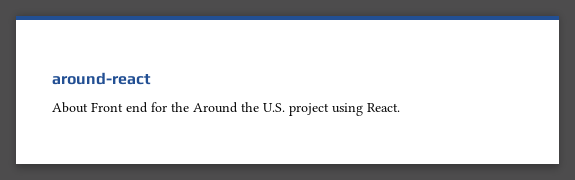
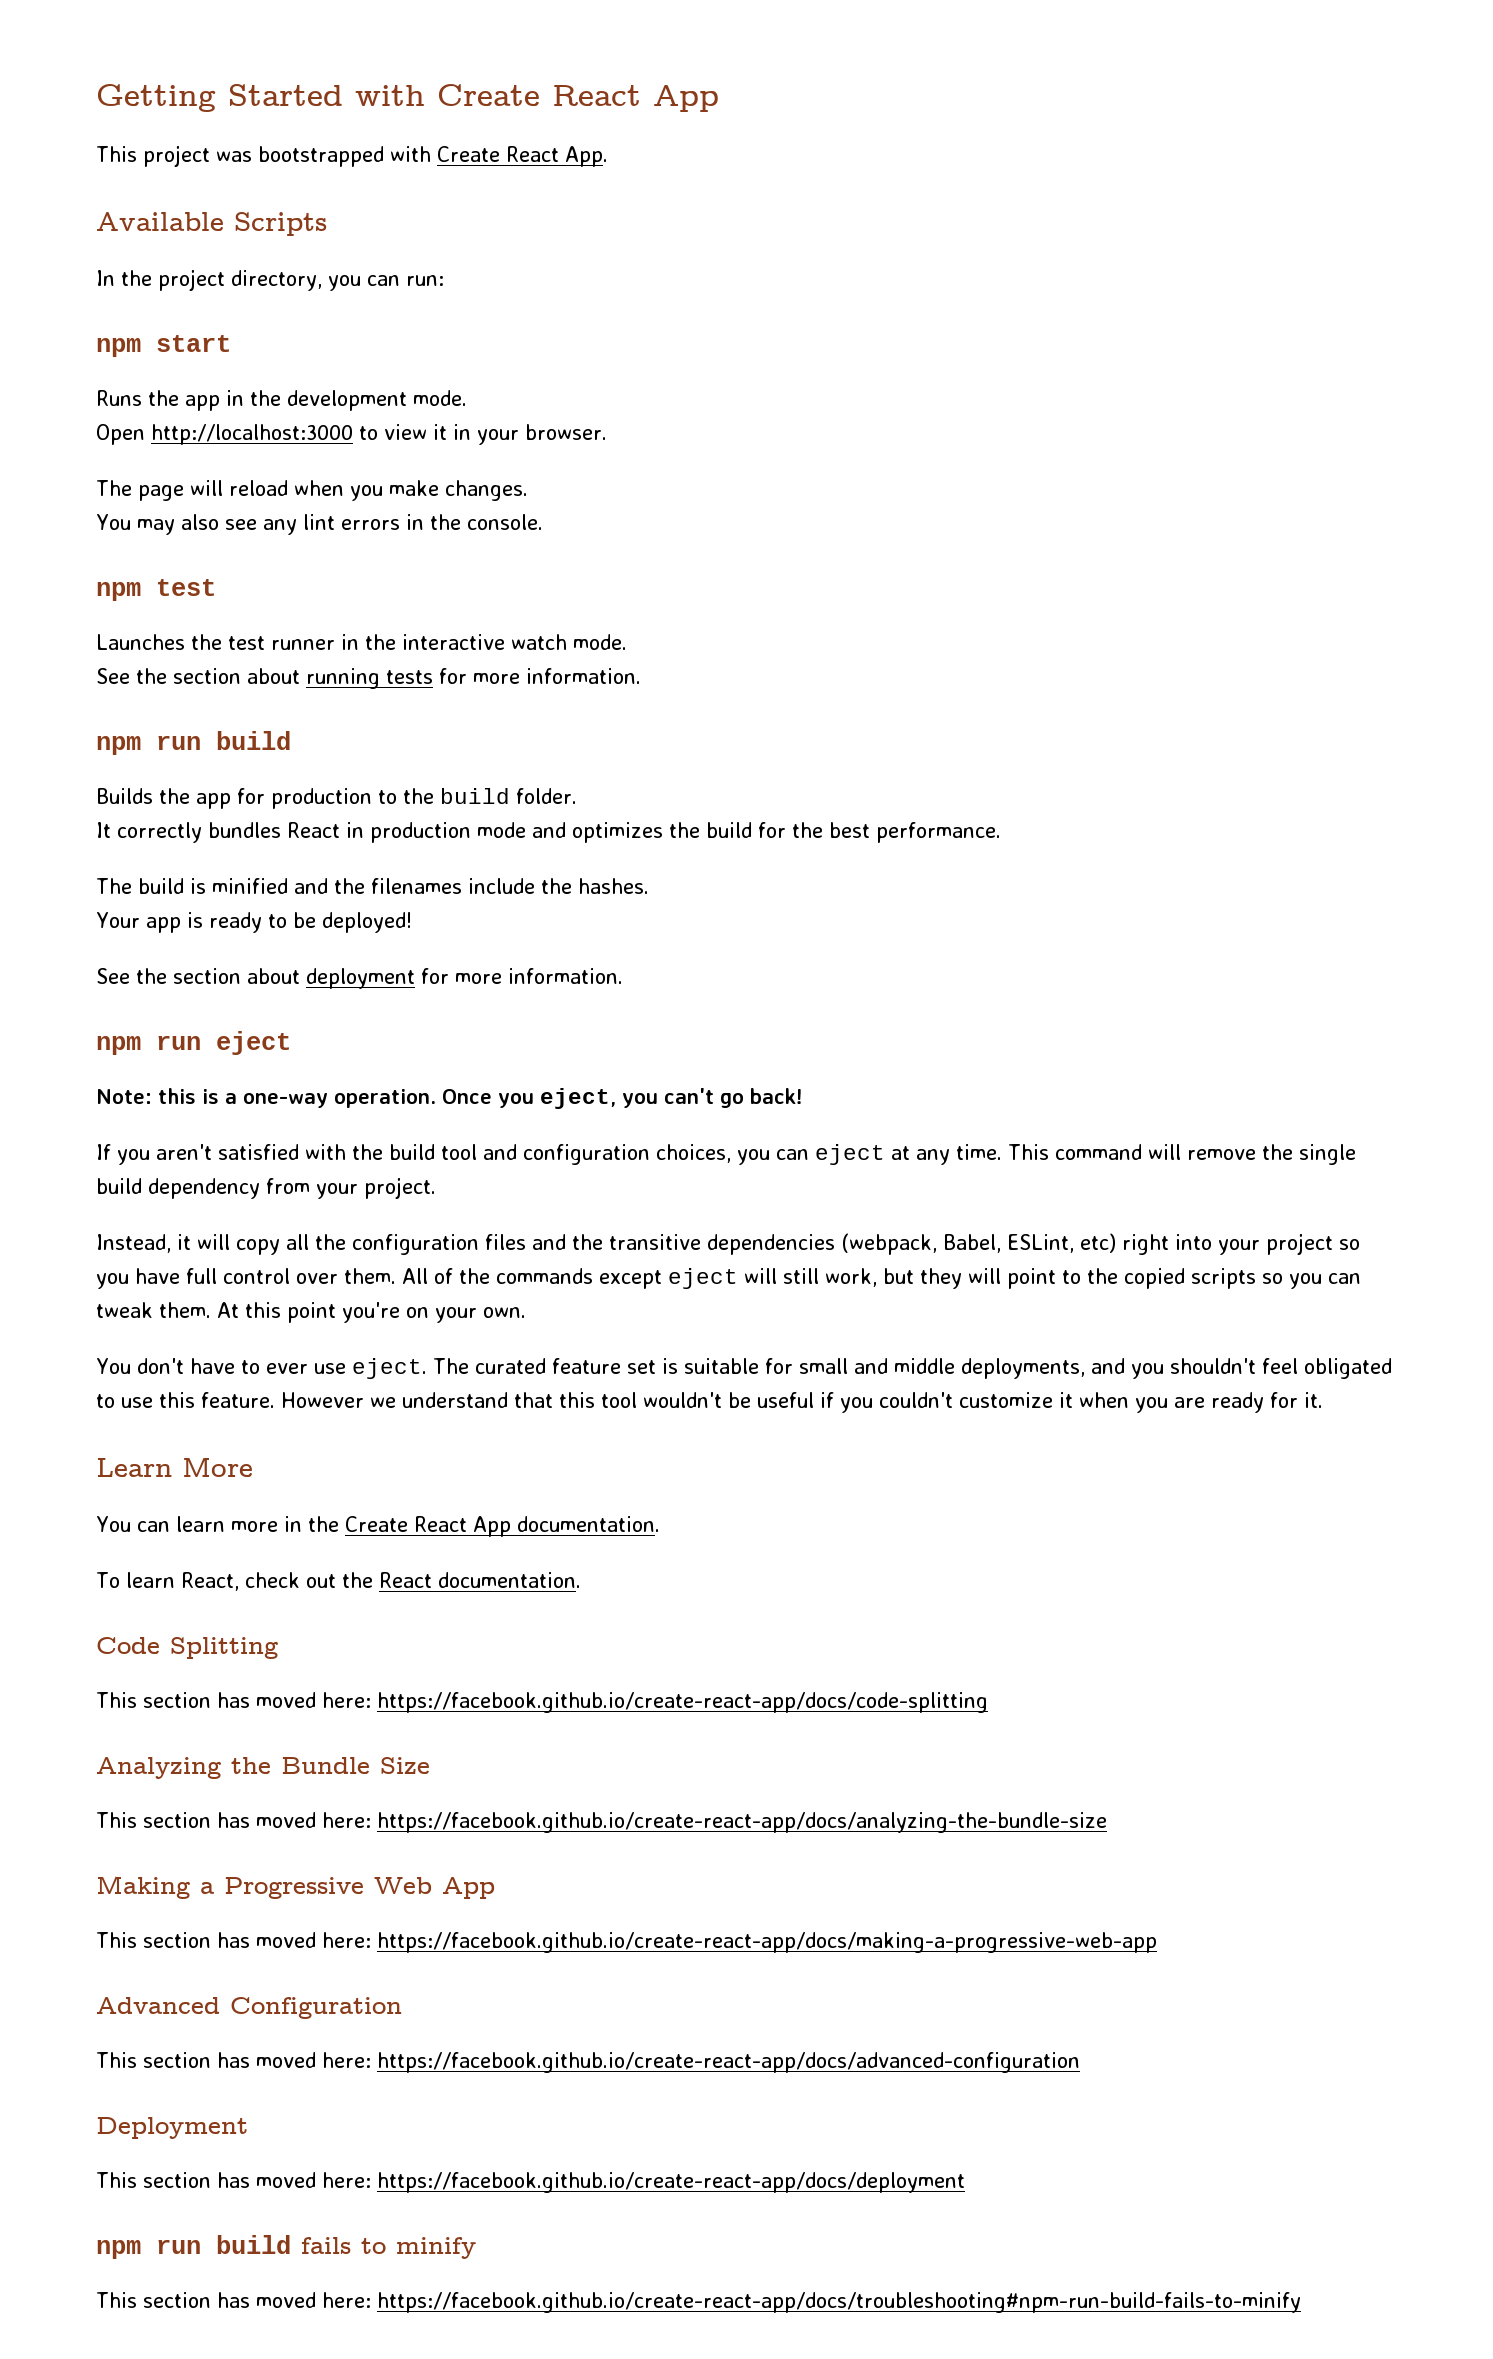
[52,72,151,85] [52,102,400,116] around-react // About Front end for the Around the U.S. project using React. -> [96,84,719,112] [96,145,608,167] [96,212,327,236] [96,269,444,291] [96,335,231,357] [96,390,467,411] [96,424,607,445] [96,480,528,501] [96,514,543,535] [96,579,216,601] [96,634,627,650] [96,668,641,689] [96,731,291,755] [96,788,577,809] [96,822,1001,843] [96,878,649,894] [96,912,412,933] [96,968,623,989] [96,1031,291,1055] [96,1088,803,1109] [96,1144,1356,1165] [96,1177,436,1199] [96,1233,1360,1255] [96,1268,1361,1289] [96,1302,526,1323] [96,1358,1392,1379] [96,1392,1323,1413] [96,1458,253,1477] [96,1516,660,1537] [96,1572,581,1591] [96,1637,278,1659] [96,1692,988,1713] [96,1757,430,1779] [96,1812,1107,1833] [96,1876,495,1899] [96,1932,1157,1953] [96,1997,402,2019] [96,2052,1080,2073] [96,2117,248,2139] [96,2172,965,2193] [96,2235,476,2259] [96,2292,1301,2313] Getting Started with Create React App // This project was bootstrapped with Create React App. // Available Scripts // In the project directory, you can run: // npm start // Runs the app in the development mode. // Open http://localhost:3000 to view it in your browser. // The page will reload when you make changes. // You may also see any lint errors in the console. // npm test // Launches the test runner in the interactive watch mode. // See the section about running tests for more information. // npm run build // Builds the app for production to the build folder. // It correctly bundles React in production mode and optimizes the build for the best performance. // The build is minified and the filenames include the hashes. // Your app is ready to be deployed! // See the section about deployment for more information. // npm run eject // Note: this is a one-way operation. Once you eject, you can't go back! // If you aren't satisfied with the build tool and configuration choices, you can eject at any time. This command will remove the single build dependency from your project. // Instead, it will copy all the configuration files and the transitive dependencies (webpack, Babel, ESLint, etc) right into your project so you have full control over them. All of the commands except eject will still work, but they will point to the copied scripts so you can tweak them. At this point you're on your own. // You don't have to ever use eject. The curated feature set is suitable for small and middle deployments, and you shouldn't feel obligated to use this feature. However we understand that this tool wouldn't be useful if you couldn't customize it when you are ready for it. // Learn More // You can learn more in the Create React App documentation. // To learn React, check out the React documentation. // Code Splitting // This section has moved here: https://facebook.github.io/create-react-app/docs/code-splitting // Analyzing the Bundle Size // This section has moved here: https://facebook.github.io/create-react-app/docs/analyzing-the-bundle-size // Making a Progressive Web App // This section has moved here: https://facebook.github.io/create-react-app/docs/making-a-progressive-web-app // Advanced Configuration // This section has moved here: https://facebook.github.io/create-react-app/docs/advanced-configuration // Deployment // This section has moved here: https://facebook.github.io/create-react-app/docs/deployment // npm run build fails to minify // This section has moved here: https://facebook.github.io/create-react-app/docs/troubleshooting#npm-run-build-fails-to-minify

